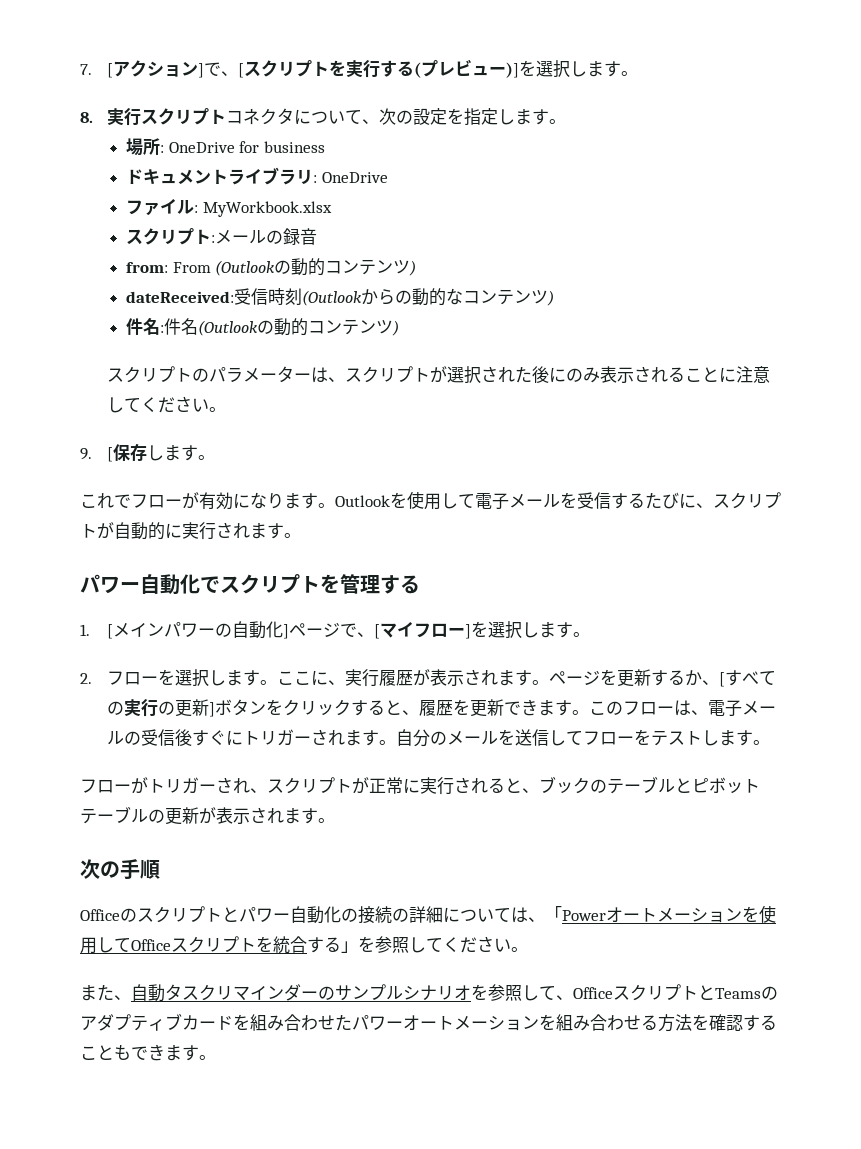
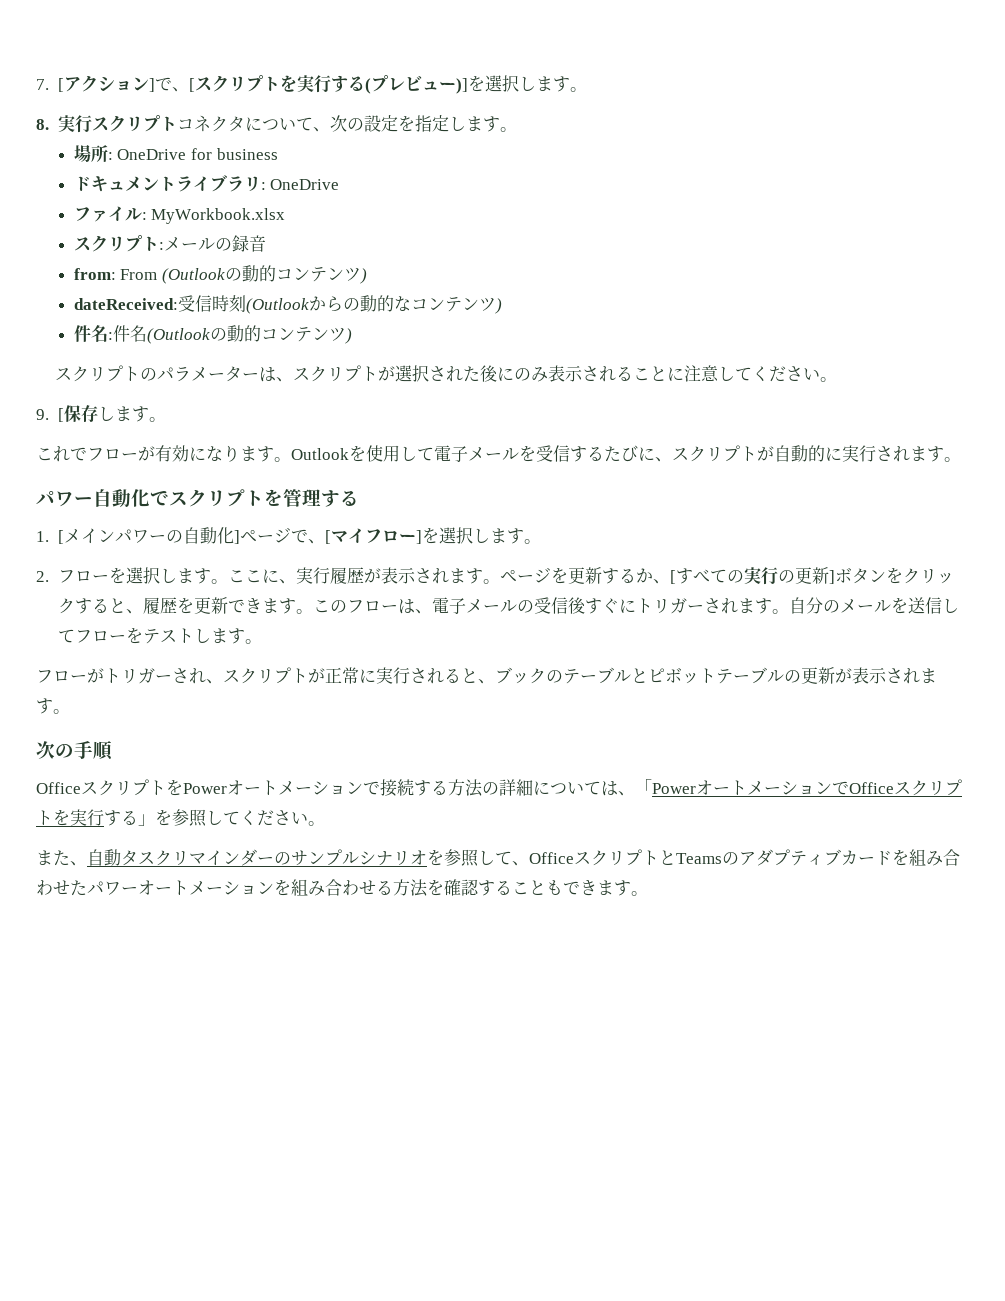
[120,906,392,924] のスクリプトとパワー自動化の接続 -> [81,779,483,797] スクリプトをPowerオートメーションで接続する方法
[742,905,776,923] [80,936,307,954] を使用してOfficeスクリプトを統合 -> [832,779,962,796] [36,809,104,826] でOfficeスクリプトを実行

